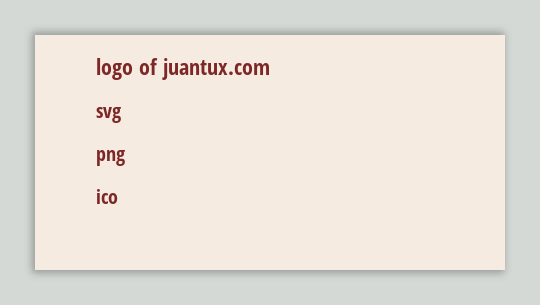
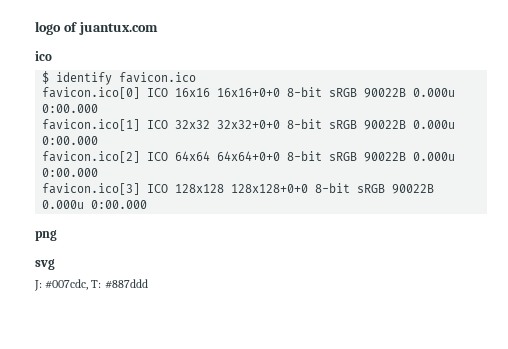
[96,107,121,123] [96,150,125,166] [96,189,118,204] svg // png // ico -> [35,51,52,61] [42,71,197,85] [42,87,456,99] [42,104,99,113] [42,119,456,131] [42,136,99,145] [42,151,456,163] [42,168,99,177] [42,183,435,195] [42,200,148,209] [35,230,57,241] [35,259,55,270] [34,279,148,291] ico // $ identify favicon.ico // favicon.ico[0] ICO 16x16 16x16+0+0 8-bit sRGB 90022B 0.000u 0:00.000 // favicon.ico[1] ICO 32x32 32x32+0+0 8-bit sRGB 90022B 0.000u 0:00.000 // favicon.ico[2] ICO 64x64 64x64+0+0 8-bit sRGB 90022B 0.000u 0:00.000 // favicon.ico[3] ICO 128x128 128x128+0+0 8-bit sRGB 90022B 0.000u 0:00.000 // png // svg // J: #007cdc, T: #887ddd

